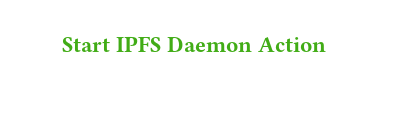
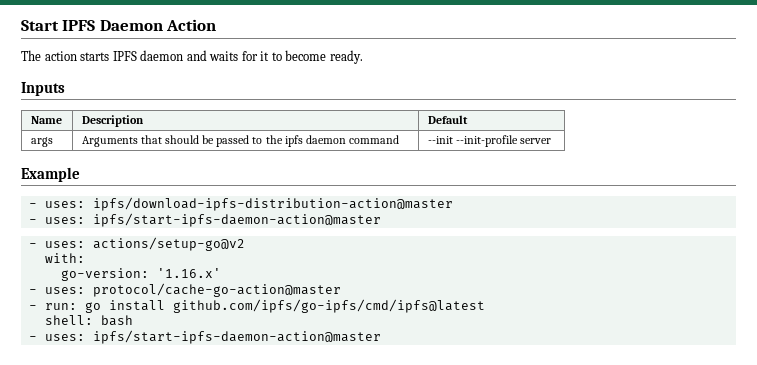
(327, 44) none -> [21,50,363,64] [21,82,65,96] [30,116,62,124] [81,115,144,127] [427,115,468,124] [30,137,53,147] [81,135,399,147] [427,135,552,147] [21,167,80,182] [28,197,453,211] [28,213,381,227] [28,237,245,251] [44,253,85,263] [60,268,221,281] [28,283,341,297] [28,299,485,313] [44,315,133,326] [28,330,381,344] // The action starts IPFS daemon and waits for it to become ready. // Inputs // Name | Description | Default // args | Arguments that should be passed to the ipfs daemon command | --init --init-profile server // Example // - uses: ipfs/download-ipfs-distribution-action@master // - uses: ipfs/start-ipfs-daemon-action@master // - uses: actions/setup-go@v2 // with: // go-version: '1.16.x' // - uses: protocol/cache-go-action@master // - run: go install github.com/ipfs/go-ipfs/cmd/ipfs@latest // shell: bash // - uses: ipfs/start-ipfs-daemon-action@master

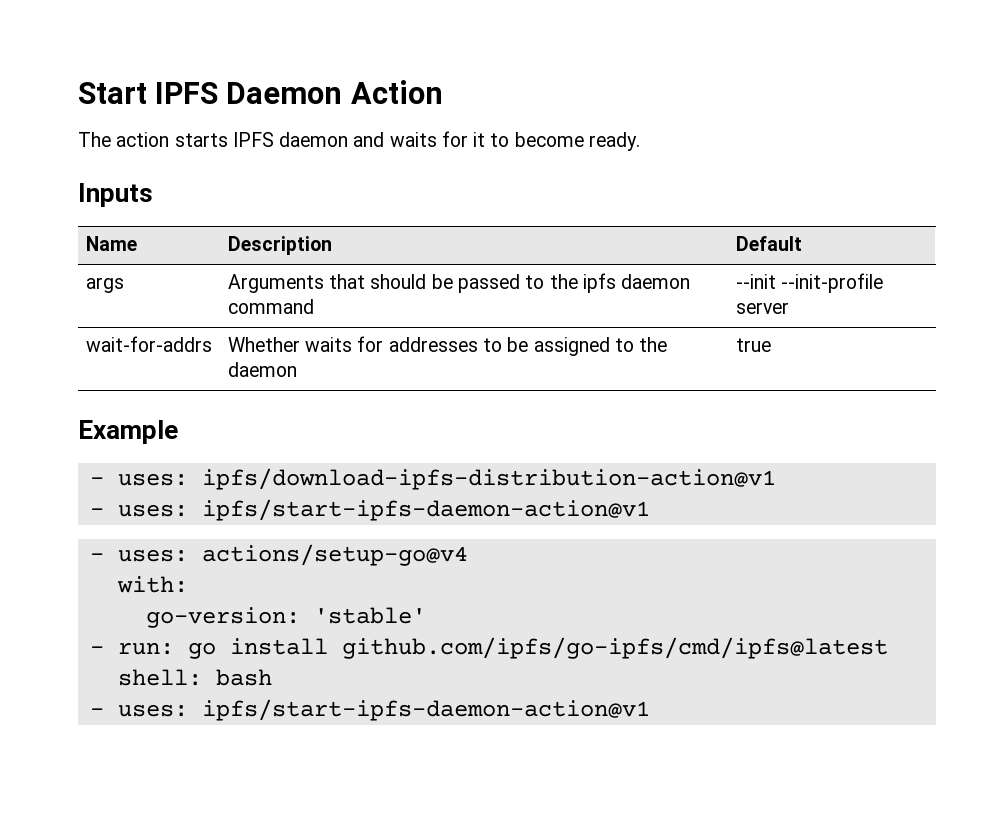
(552, 141) none -> [85,336,212,352] [227,336,668,356] [227,362,297,377] [735,338,771,352] // wait-for-addrs | Whether waits for addresses to be assigned to the daemon | true
[92,197,453,211] [28,213,381,227] [28,237,245,251] ipfs/download-ipfs-distribution-action@master // - uses: ipfs/start-ipfs-daemon-action@master // - uses: actions/setup-go@v2 -> [201,468,776,490] [89,499,650,521] [89,544,468,566] ipfs/download-ipfs-distribution-action@v1 // - uses: ipfs/start-ipfs-daemon-action@v1 // - uses: actions/setup-go@v4
[156,268,221,278] [28,283,341,297] '1.16.x' // - uses: protocol/cache-go-action@master -> [313,607,426,624] 'stable'
[92,330,381,344] ipfs/start-ipfs-daemon-action@master -> [201,699,650,721] ipfs/start-ipfs-daemon-action@v1

